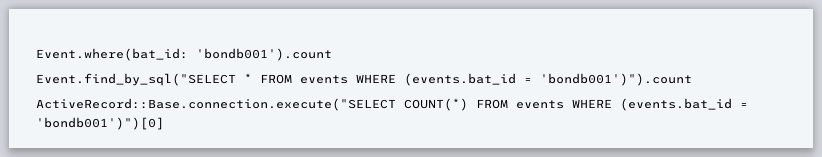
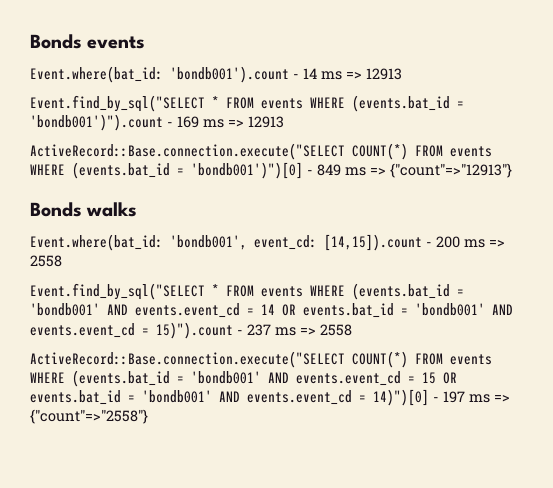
(36, 54) none -> [30,34,146,49] Bonds events //
(332, 54) none -> [293,68,402,80] - 14 ms => 12913
(692, 79) none -> [167,116,284,128] - 169 ms => 12913
(164, 123) none -> [307,163,512,178] [30,202,138,217] [30,234,505,251] [30,255,62,267] [30,283,464,300] [30,303,513,318] [30,322,352,339] [30,351,492,368] [30,370,457,387] [30,389,510,406] [30,409,148,424] - 849 ms => {"count"=>"12913"} // Bonds walks // Event.where(bat_id: 'bondb001', event_cd: [14,15]).count - 200 ms => 2558 // Event.find_by_sql("SELECT * FROM events WHERE (events.bat_id = 'bondb001' AND events.event_cd = 14 OR events.bat_id = 'bondb001' AND events.event_cd = 15)").count - 237 ms => 2558 // ActiveRecord::Base.connection.execute("SELECT COUNT(*) FROM events WHERE (events.bat_id = 'bondb001' AND events.event_cd = 15 OR events.bat_id = 'bondb001' AND events.event_cd = 14)")[0] - 197 ms => {"count"=>"2558"}

